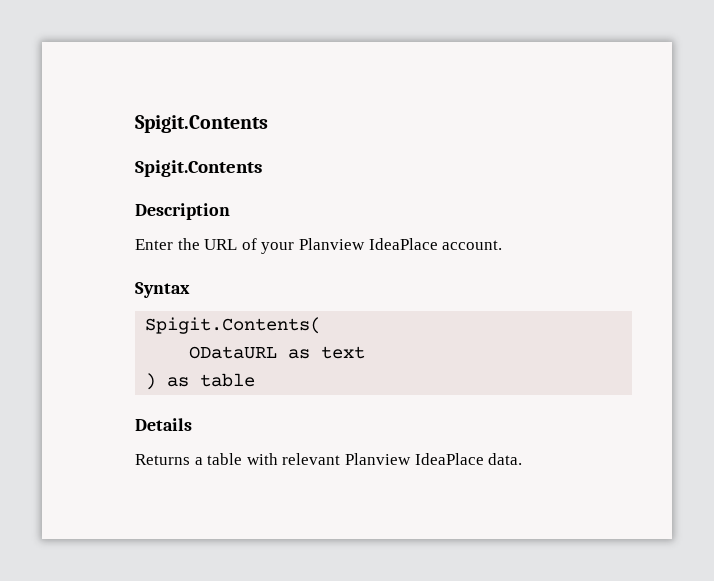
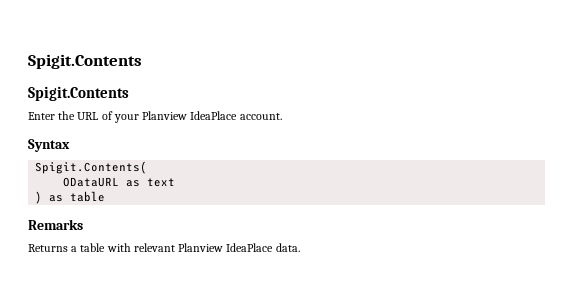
[135,203,230,220] // Description -> (129, 93) none
[135,418,192,431] Details -> [28,219,83,230] Remarks

